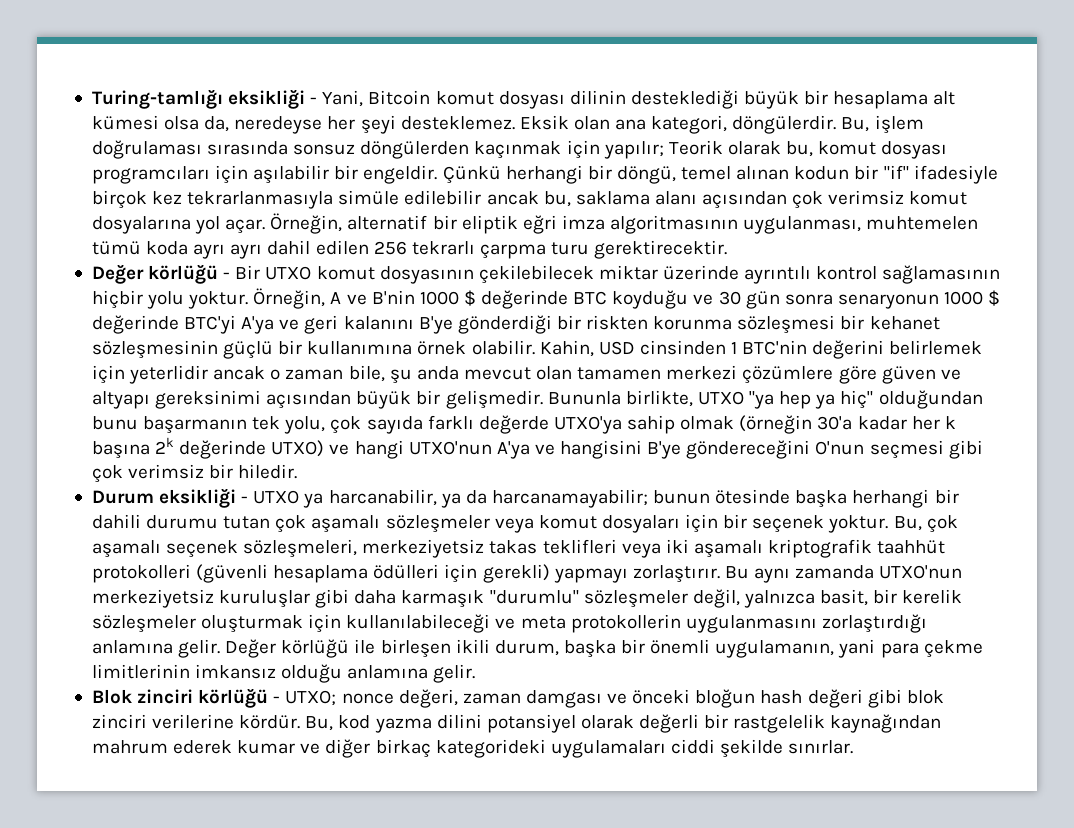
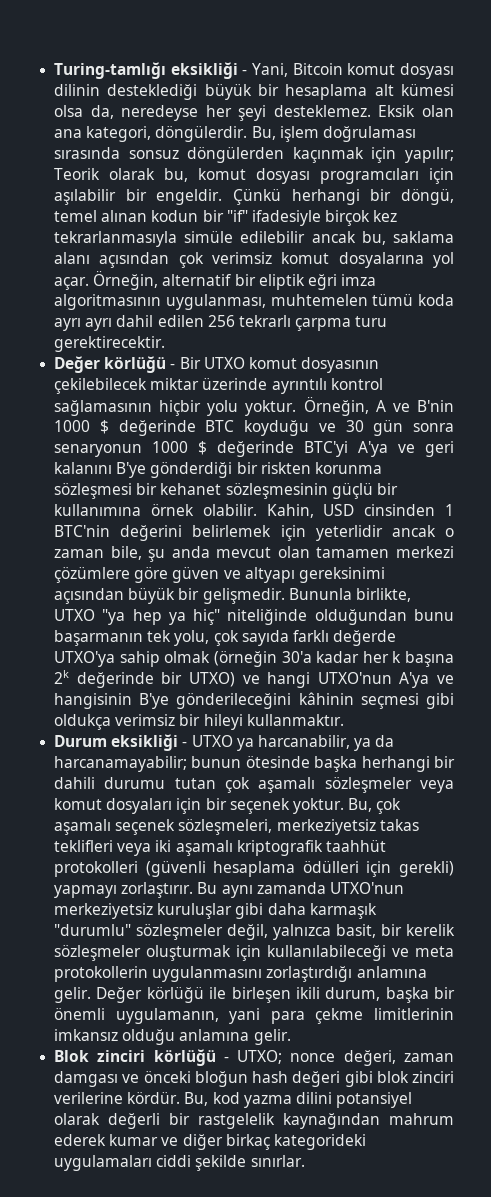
(874, 399) none -> [227,609,308,625] niteliğinde
(267, 449) none -> [161,672,183,684] bir
[560,440,865,459] hangisini B'ye göndereceğini O'nun -> [54,692,354,709] hangisinin B'ye gönderileceğini kâhinin
[91,465,123,483] çok -> [54,714,112,730] oldukça
[238,464,298,479] hiledir. -> [203,714,344,730] hileyi kullanmaktır.

